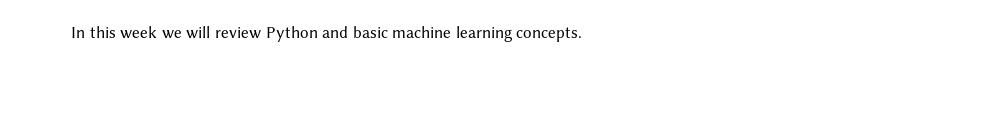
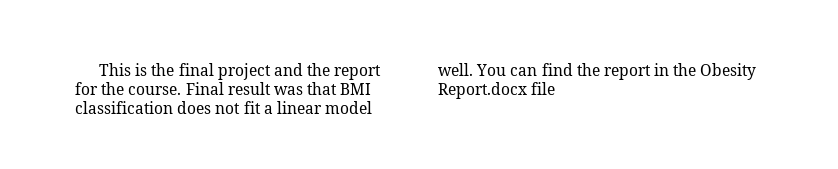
[71,26,583,42] In this week we will review Python and basic machine learning concepts. -> [99,63,382,80] [75,82,372,95] [75,101,373,114] [438,63,757,80] [438,82,556,99] This is the final project and the report for the course. Final result was that BMI classification does not fit a linear model well. You can find the report in the Obesity Report.docx file

